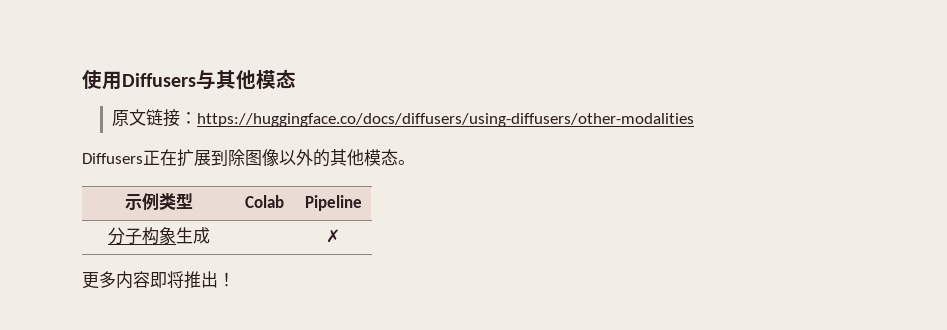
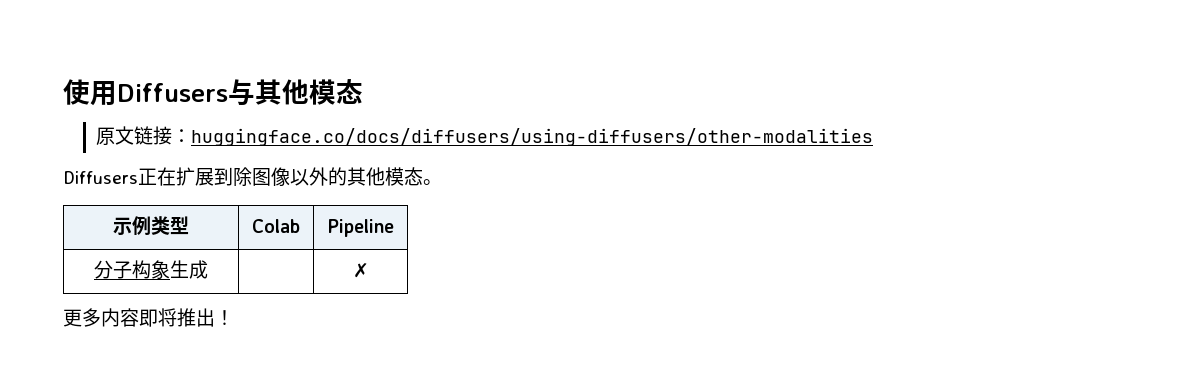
[197,113,695,127] https://huggingface.co/docs/diffusers/using-diffusers/other-modalities -> [191,128,874,146] huggingface.co/docs/diffusers/using-diffusers/other-modalities

